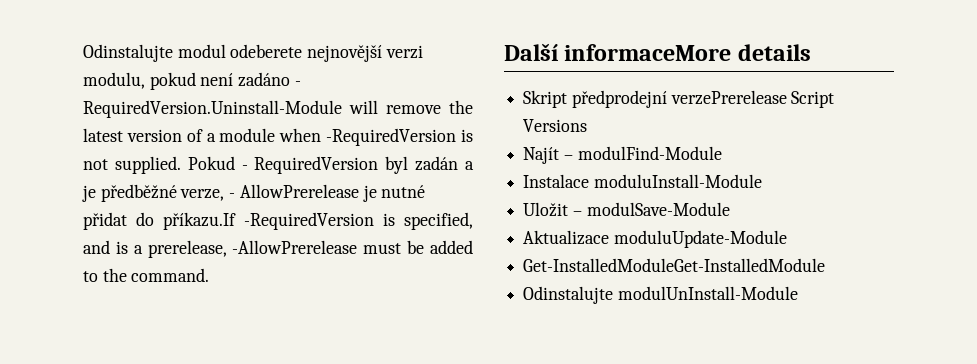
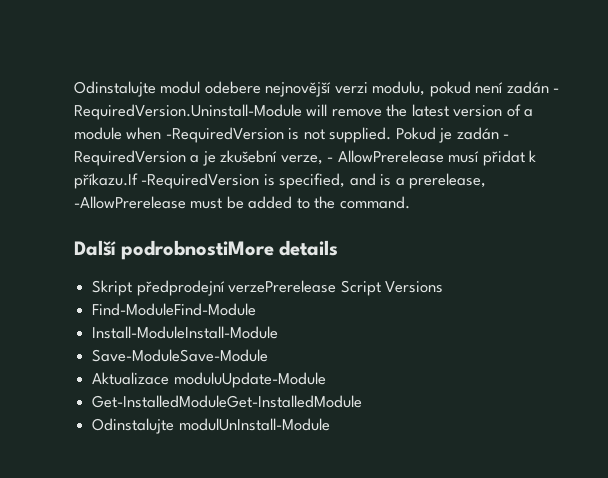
[230,44,303,58] odeberete -> [204,81,261,94] odebere
[238,72,291,87] zadáno -> [506,81,549,94] zadán
[241,156,459,174] - RequiredVersion byl zadán -> [439,127,510,143] [74,150,186,166] je zadán - RequiredVersion
[100,184,177,202] předběžné -> [220,150,278,163] zkušební
[362,185,426,202] [83,212,154,230] je nutné přidat do -> [448,150,537,166] musí přidat k
[564,44,732,61] informaceMore -> [120,240,274,260] podrobnostiMore
[523,146,722,164] [523,174,762,188] [523,202,730,217] Najít – modulFind-Module // Instalace moduluInstall-Module // Uložit – modulSave-Module -> [92,303,257,316] [92,326,279,339] [92,349,269,362] Find-ModuleFind-Module // Install-ModuleInstall-Module // Save-ModuleSave-Module

